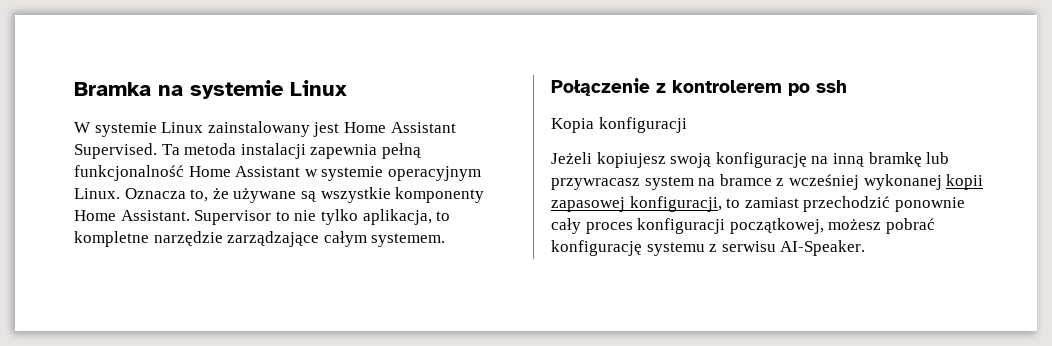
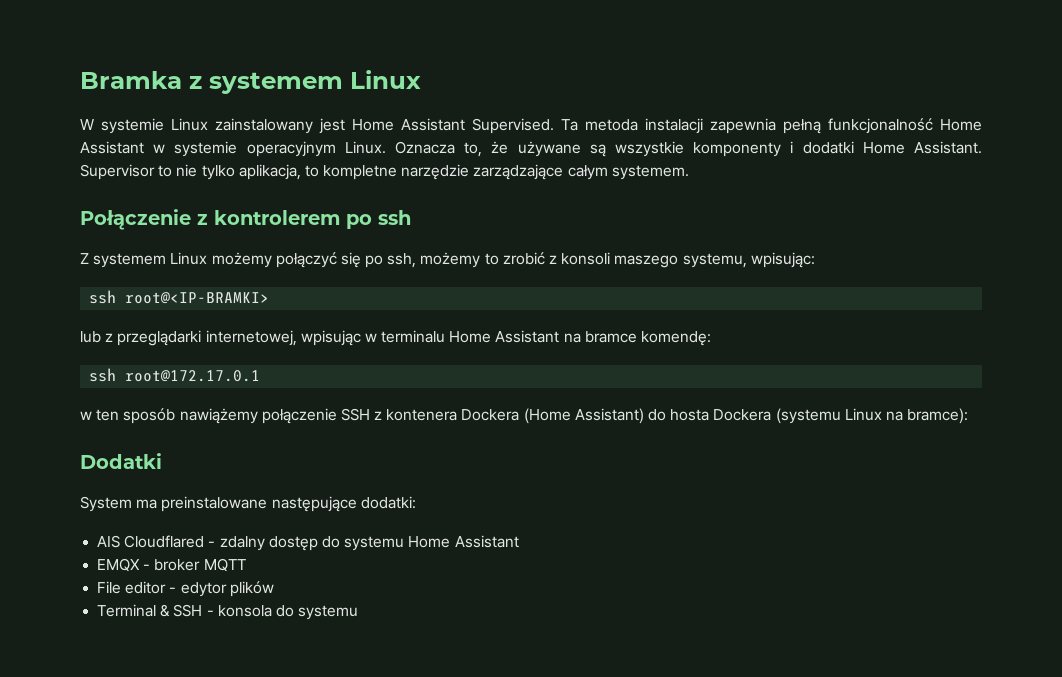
[158,80,284,99] na systemie -> [189,72,343,94] z systemem
(485, 195) none -> [790,141,854,154] i dodatki
[551,117,687,133] [551,152,950,168] [551,174,984,190] [551,196,965,212] [551,218,935,234] [551,240,866,256] Kopia konfiguracji // Jeżeli kopiujesz swoją konfigurację na inną bramkę lub przywracasz system na bramce z wcześniej wykonanej kopii zapasowej konfiguracji, to zamiast przechodzić ponownie cały proces konfiguracji początkowej, możesz pobrać konfigurację systemu z serwisu AI-Speaker. -> [80,252,815,268] [89,290,270,304] [80,330,712,346] [89,368,261,382] [80,408,969,424] [80,453,162,469] [80,496,416,512] [97,535,519,551] [97,558,246,572] [97,581,274,597] [97,604,359,620] Z systemem Linux możemy połączyć się po ssh, możemy to zrobić z konsoli maszego systemu, wpisując: // ssh root@<IP-BRAMKI> // lub z przeglądarki internetowej, wpisując w terminalu Home Assistant na bramce komendę: // ssh root@172.17.0.1 // w ten sposób nawiążemy połączenie SSH z kontenera Dockera (Home Assistant) do hosta Dockera (systemu Linux na bramce): // Dodatki // System ma preinstalowane następujące dodatki: // AIS Cloudflared - zdalny dostęp do systemu Home Assistant // EMQX - broker MQTT // File editor - edytor plików // Terminal & SSH - konsola do systemu

